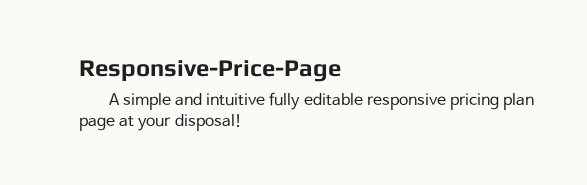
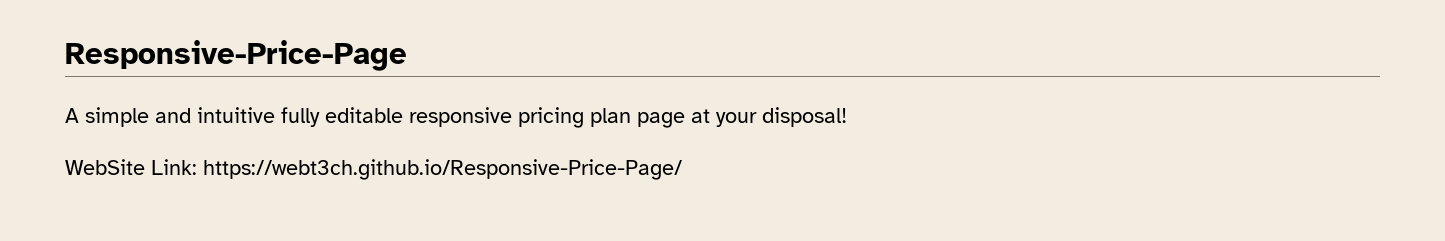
(242, 122) none -> [65,159,682,180] // WebSite Link: https://webt3ch.github.io/Responsive-Price-Page/

